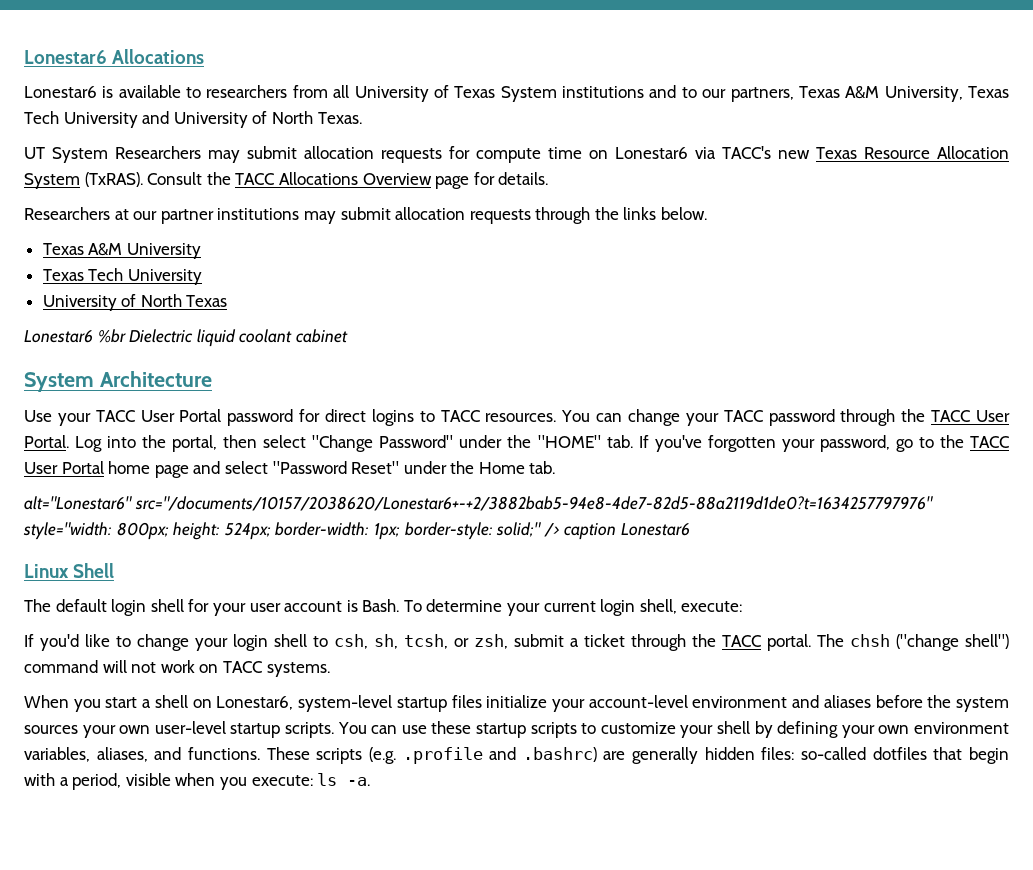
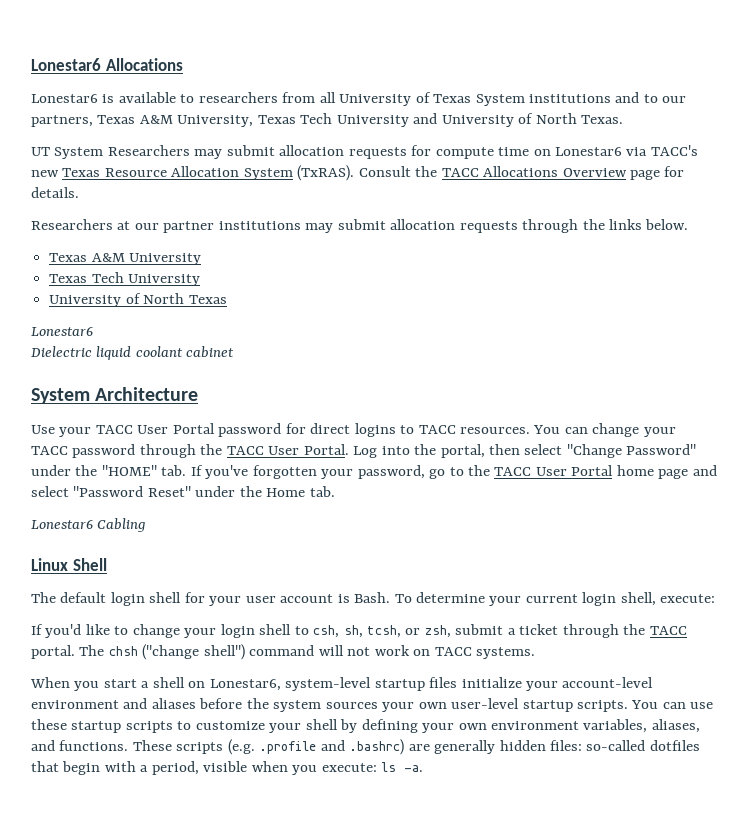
[97,329,126,343] %br -> (93, 331) //
[24,496,933,511] [23,522,690,540] alt="Lonestar6" src="/documents/10157/2038620/Lonestar6+-+2/3882bab5-94e8-4de7-82d5-88a2119d1de0?t=1634257797976" style="width: 800px; height: 524px; border-width: 1px; border-style: solid;" /> caption Lonestar6 -> [31,518,146,532] Lonestar6 Cabling

